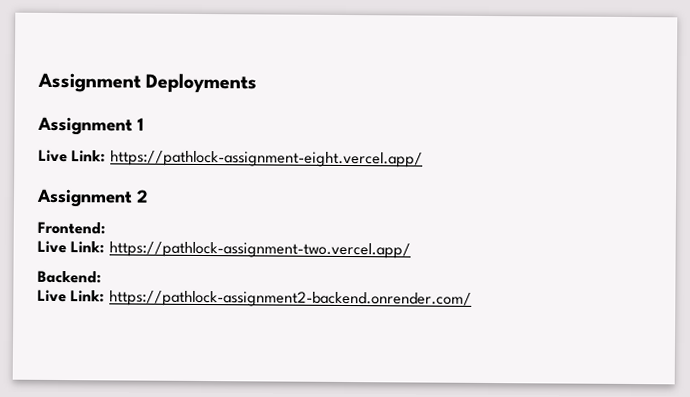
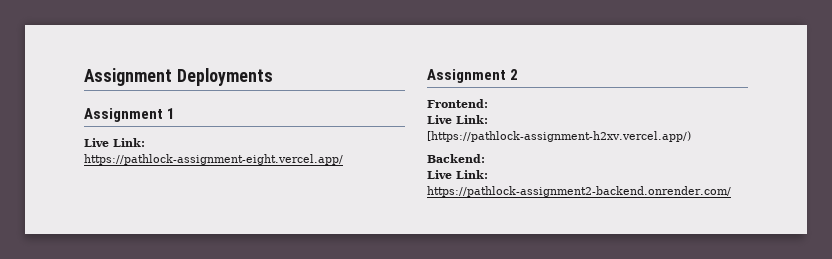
[108,241,411,259] https://pathlock-assignment-two.vercel.app/ -> [427,131,691,142] [https://pathlock-assignment-h2xv.vercel.app/)

